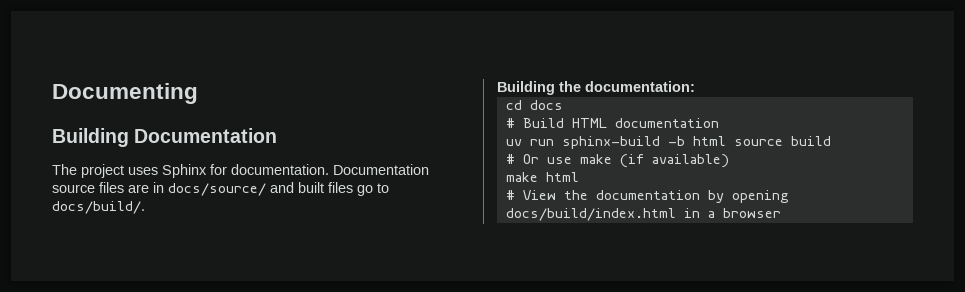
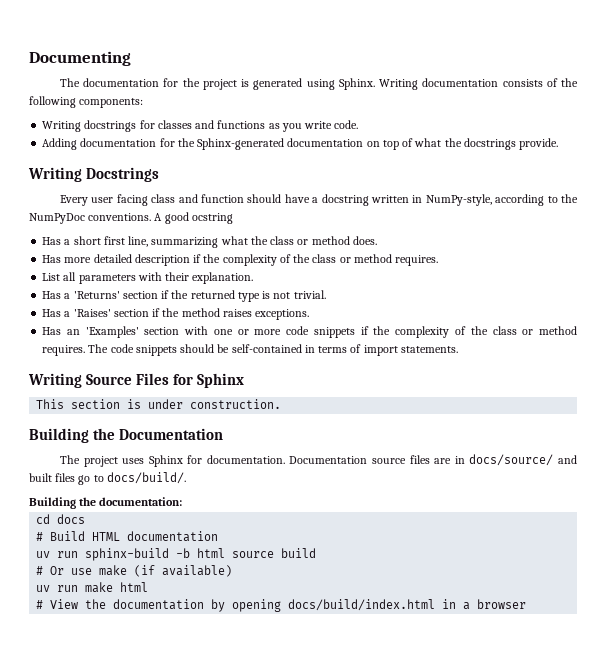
[52,128,129,147] // Building -> [59,78,579,90] [29,96,144,108] [42,120,359,132] [42,138,559,150] [28,167,160,182] [59,194,578,206] [29,212,233,224] [42,236,377,248] [42,254,439,266] [42,272,254,284] [42,290,326,302] [42,308,310,320] [42,326,577,338] [42,344,458,356] [28,373,245,388] [36,399,282,409] [29,428,116,443] // The documentation for the project is generated using Sphinx. Writing documentation consists of the following components: // Writing docstrings for classes and functions as you write code. // Adding documentation for the Sphinx-generated documentation on top of what the docstrings provide. // Writing Docstrings // Every user facing class and function should have a docstring written in NumPy-style, according to the NumPyDoc conventions. A good ocstring // Has a short first line, summarizing what the class or method does. // Has more detailed description if the complexity of the class or method requires. // List all parameters with their explanation. // Has a 'Returns' section if the returned type is not trivial. // Has a 'Raises' section if the method raises exceptions. // Has an 'Examples' section with one or more code snippets if the complexity of the class or method requires. The code snippets should be self-contained in terms of import statements. // Writing Source Files for Sphinx // This section is under construction. // Building the
(729, 161) none -> [36,585,79,592] uv run

